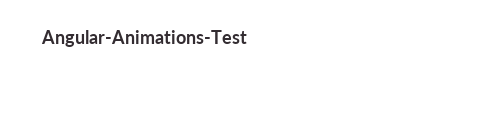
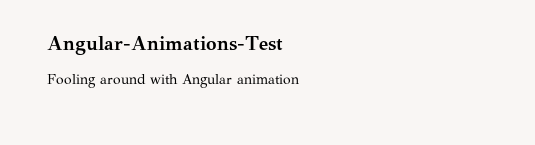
(247, 38) none -> [47,74,299,88] // Fooling around with Angular animation

